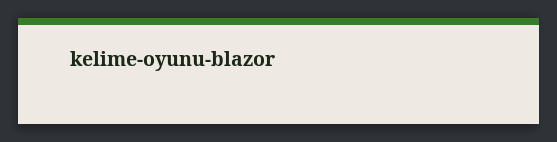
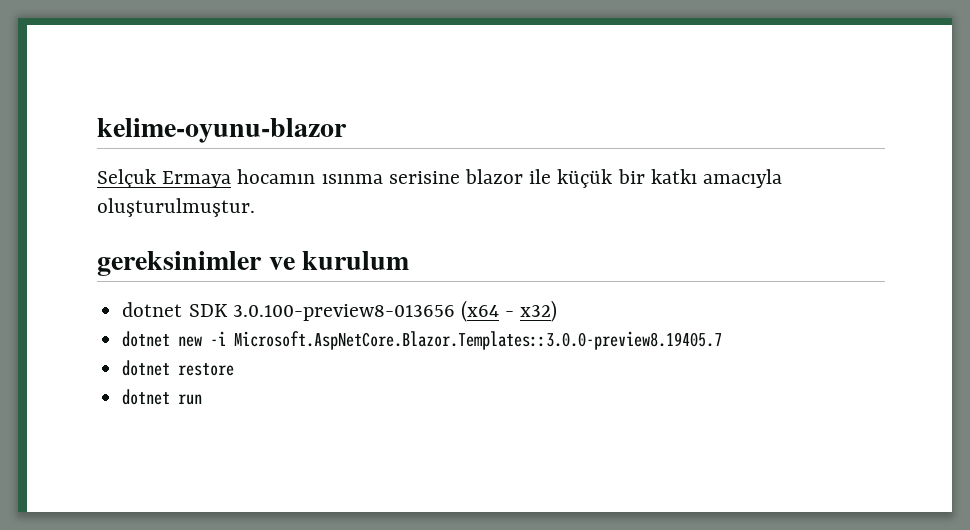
(275, 61) none -> [97,169,783,188] [97,198,255,217] [97,251,410,276] [122,300,558,322] [122,331,723,350] [122,360,235,376] [122,389,203,405] // Selçuk Ermaya hocamın ısınma serisine blazor ile küçük bir katkı amacıyla oluşturulmuştur. // gereksinimler ve kurulum // dotnet SDK 3.0.100-preview8-013656 (x64 - x32) // dotnet new -i Microsoft.AspNetCore.Blazor.Templates::3.0.0-preview8.19405.7 // dotnet restore // dotnet run

